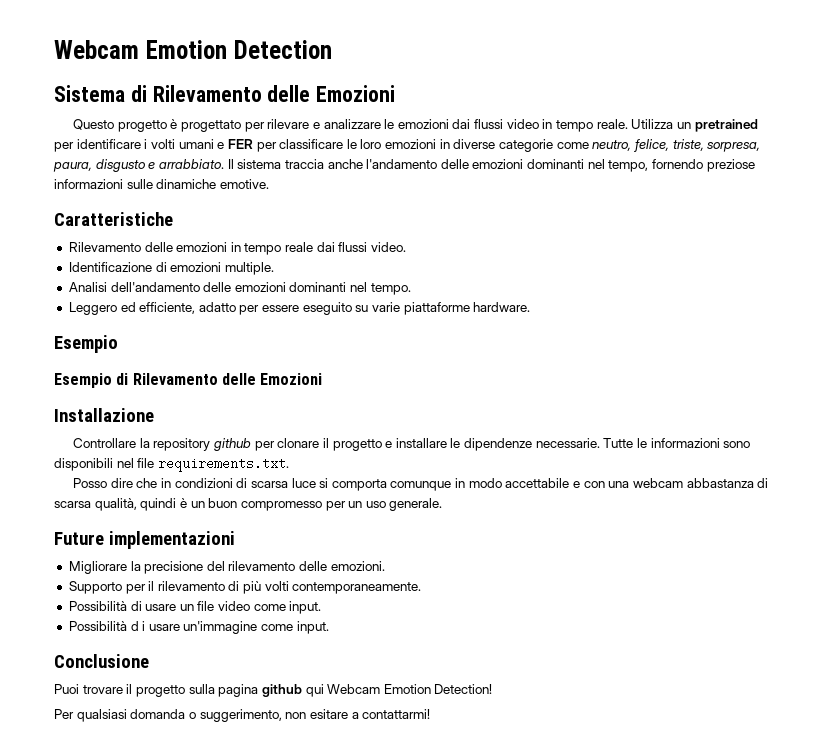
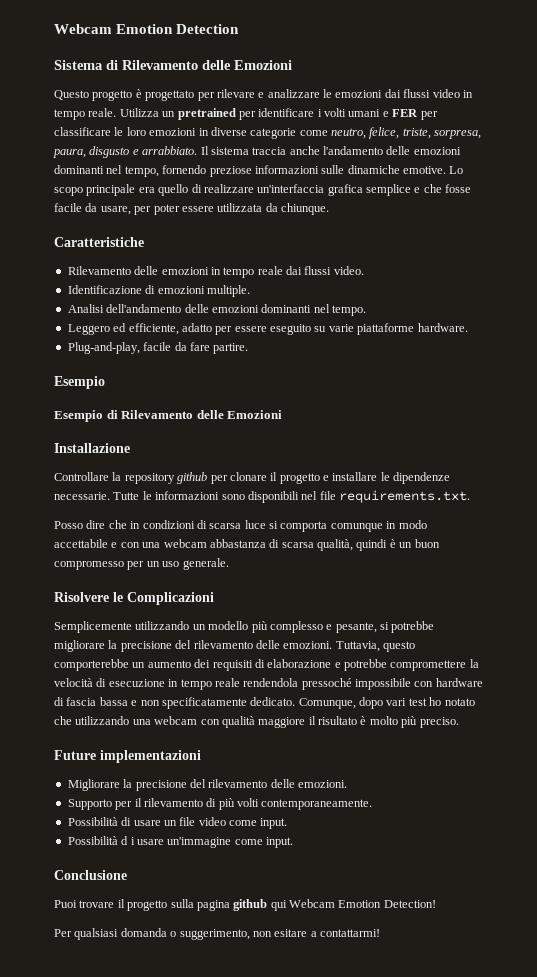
(269, 184) none -> [449,166,464,174] [54,184,472,196] [54,203,329,215] Lo scopo principale era quello di realizzare un'interfaccia grafica semplice e che fosse facile da usare, per poter essere utilizzata da chiunque.
(531, 307) none -> [67,342,249,354] // Plug-and-play, facile da fare partire.
(443, 504) none -> [54,592,214,605] [54,621,435,633] [54,640,415,652] [54,659,479,671] [54,678,483,690] [54,697,475,709] [54,716,459,728] // Risolvere le Complicazioni // Semplicemente utilizzando un modello più complesso e pesante, si potrebbe migliorare la precisione del rilevamento delle emozioni. Tuttavia, questo comporterebbe un aumento dei requisiti di elaborazione e potrebbe compromettere la velocità di esecuzione in tempo reale rendendola pressoché impossibile con hardware di fascia bassa e non specificatamente dedicato. Comunque, dopo vari test ho notato che utilizzando una webcam con qualità maggiore il risultato è molto più preciso.

